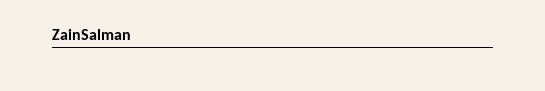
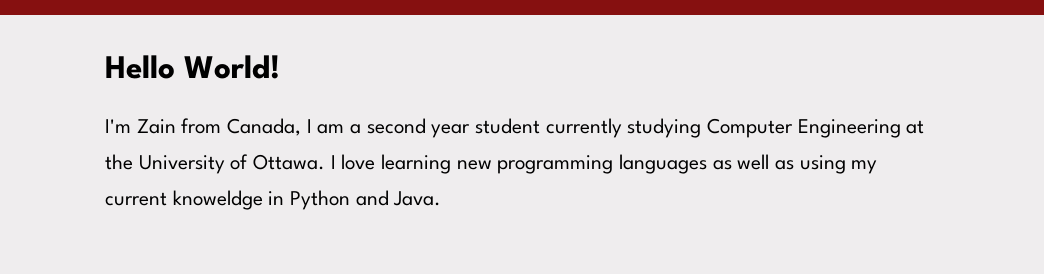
[52,29,131,40] ZainSalman -> [105,55,280,79] [105,118,925,138] [105,154,878,174] [105,190,442,210] Hello World! // I'm Zain from Canada, I am a second year student currently studying Computer Engineering at the University of Ottawa. I love learning new programming languages as well as using my current knoweldge in Python and Java.

